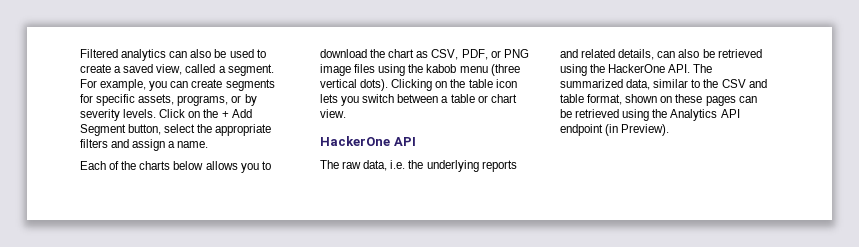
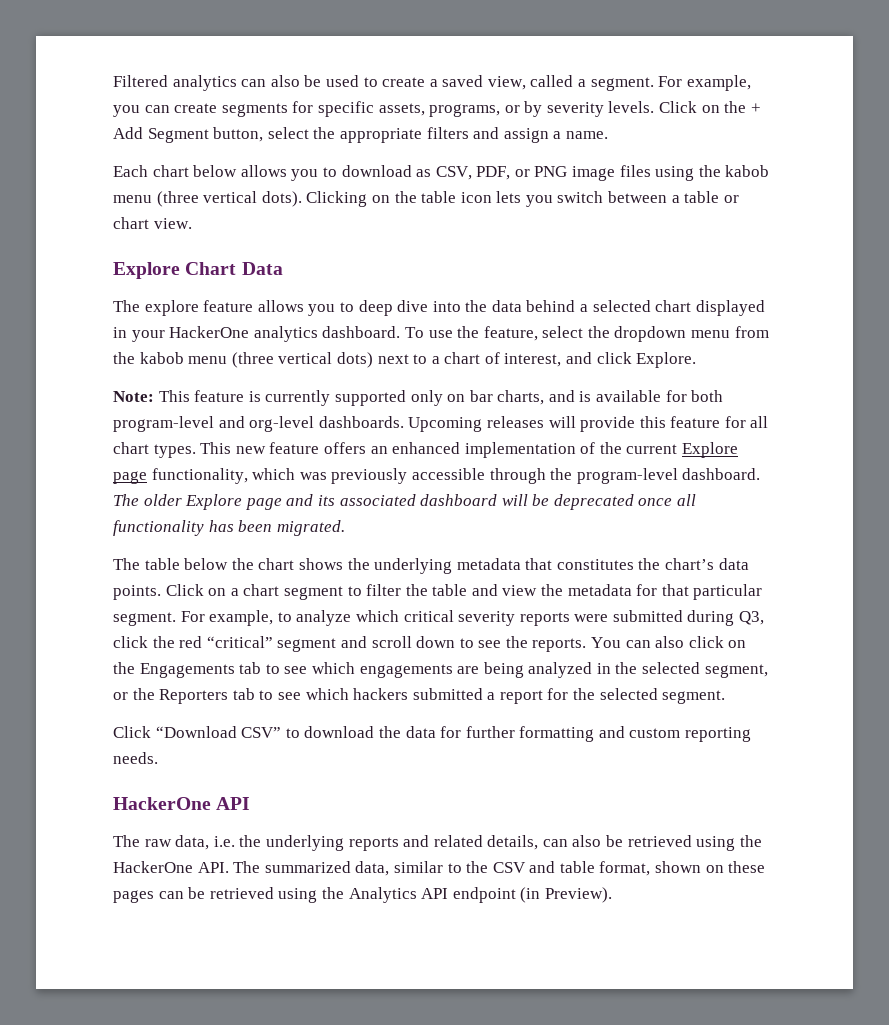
[109,161,171,170] of the charts -> [152,165,189,177] chart
[370,49,415,58] the chart -> (412, 171) none
(346, 113) none -> [113,262,283,279] [113,300,765,316] [113,326,769,342] [113,352,697,368] [113,390,724,406] [113,416,769,432] [113,442,739,458] [113,468,761,484] [113,494,697,510] [113,520,345,536] [113,558,749,574] [113,584,763,600] [113,610,765,626] [113,636,747,652] [113,662,768,678] [113,688,726,704] [113,726,752,742] [113,752,158,764] // Explore Chart Data // The explore feature allows you to deep dive into the data behind a selected chart displayed in your HackerOne analytics dashboard. To use the feature, select the dropdown menu from the kabob menu (three vertical dots) next to a chart of interest, and click Explore. // Note: This feature is currently supported only on bar charts, and is available for both program-level and org-level dashboards. Upcoming releases will provide this feature for all chart types. This new feature offers an enhanced implementation of the current Explore page functionality, which was previously accessible through the program-level dashboard. The older Explore page and its associated dashboard will be deprecated once all functionality has been migrated. // The table below the chart shows the underlying metadata that constitutes the chart’s data points. Click on a chart segment to filter the table and view the metadata for that particular segment. For example, to analyze which critical severity reports were submitted during Q3, click the red “critical” segment and scroll down to see the reports. You can also click on the Engagements tab to see which engagements are being analyzed in the selected segment, or the Reporters tab to see which hackers submitted a report for the selected segment. // Click “Download CSV” to download the data for further formatting and custom reporting needs.

